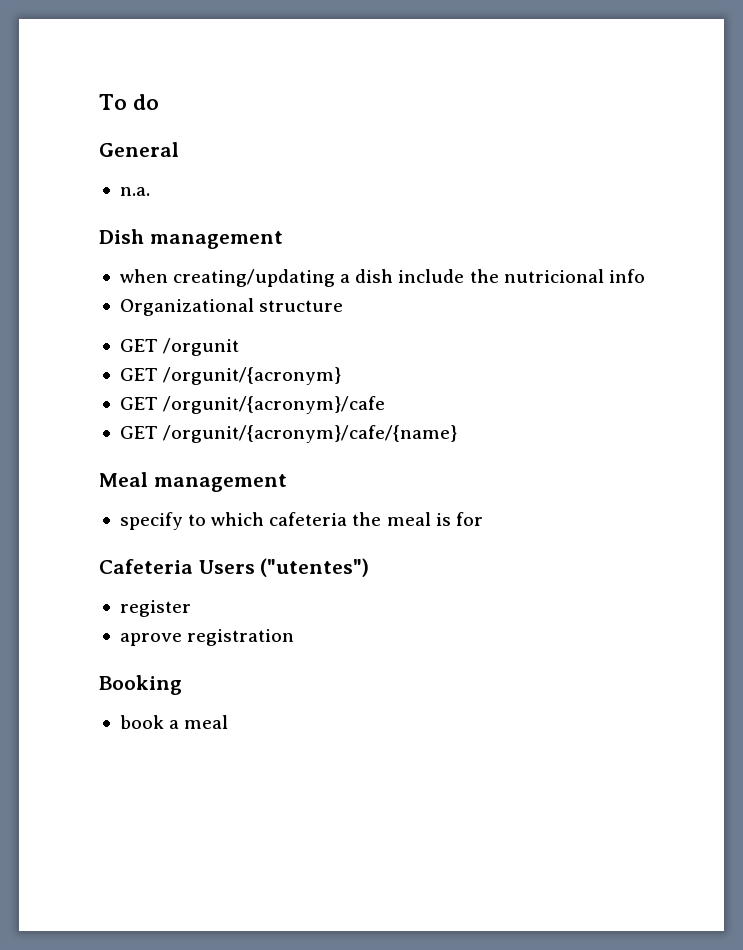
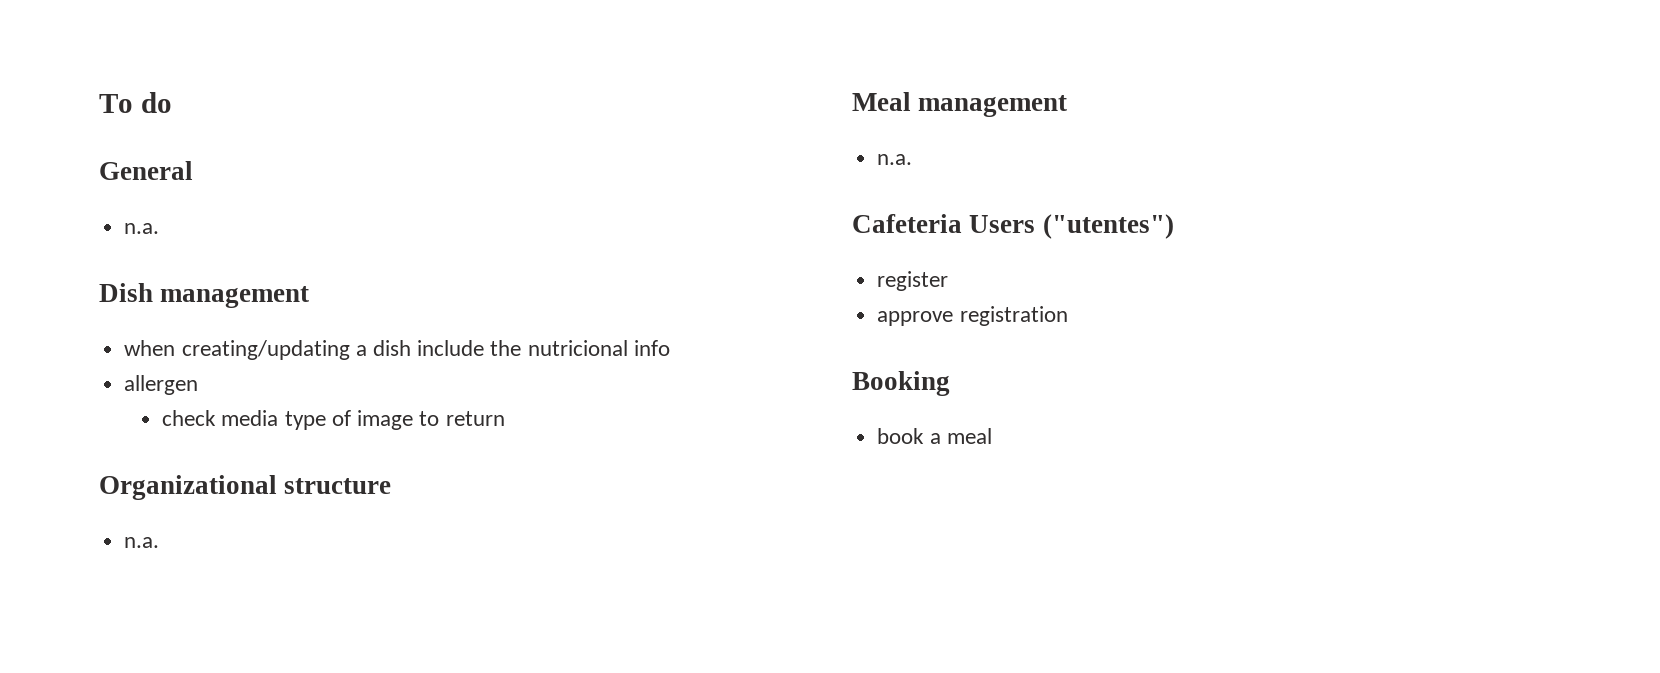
[119,298,344,316] [119,338,240,356] [119,367,342,385] [119,396,386,414] [119,425,458,443] [99,472,287,492] [119,512,483,530] Organizational structure // GET /orgunit // GET /orgunit/{acronym} // GET /orgunit/{acronym}/cafe // GET /orgunit/{acronym}/cafe/{name} // Meal management // specify to which cafeteria the meal is for -> [124,375,199,395] [162,410,505,430] [99,475,392,500] [124,537,160,548] [852,92,1068,117] [877,154,913,165] allergen // check media type of image to return // Organizational structure // n.a. // Meal management // n.a.
[119,633,182,646] aprove -> [877,311,954,326] approve

